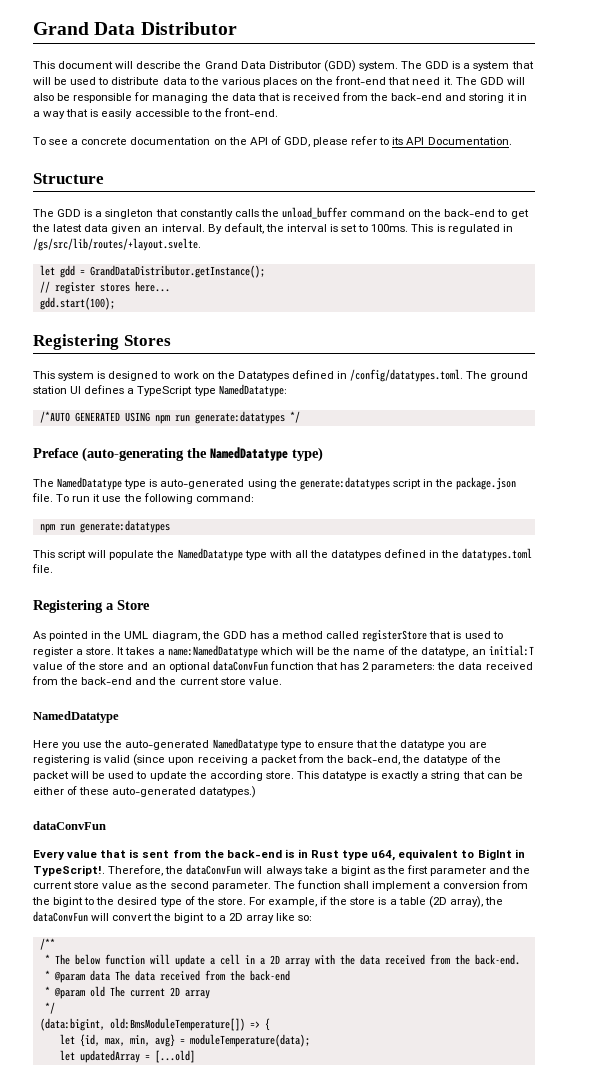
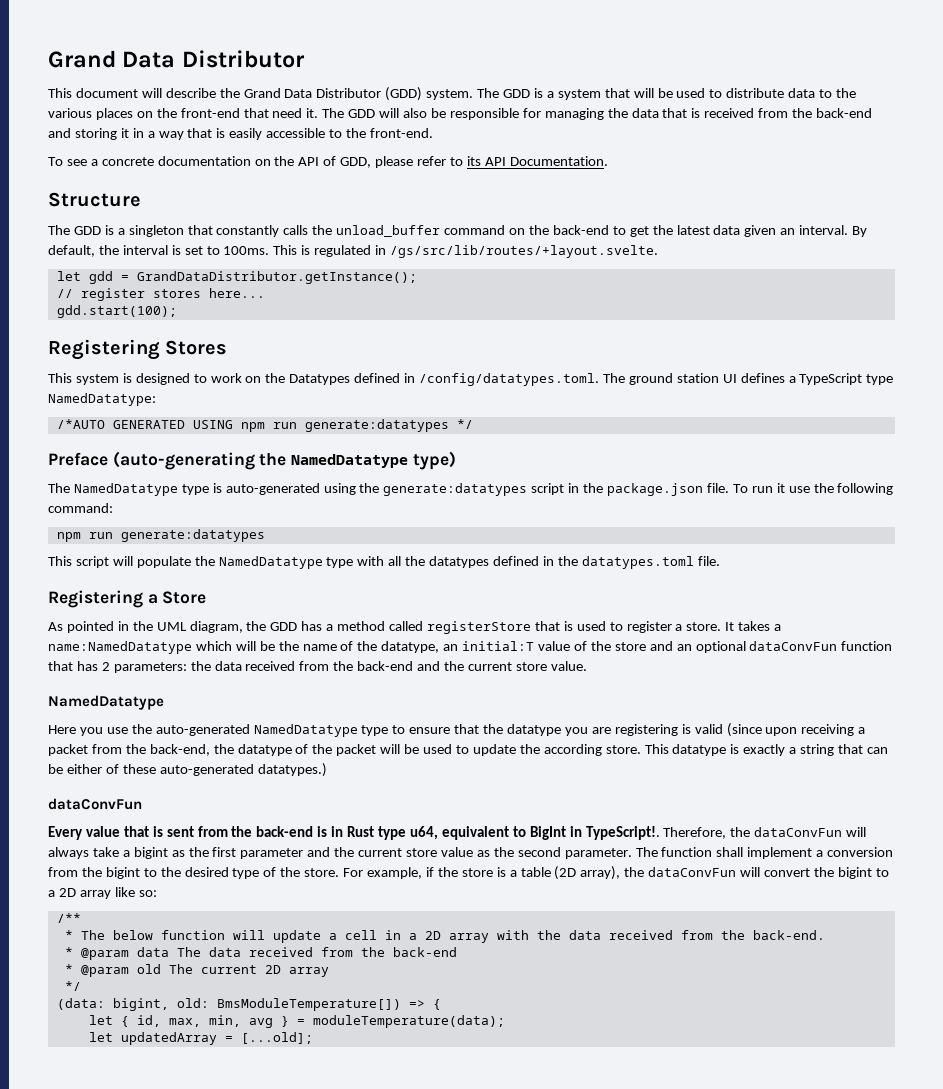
[39,1018,245,1031] (data:bigint, old:BmsModuleTemperature[]) -> [56,998,401,1011] (data: bigint, old: BmsModuleTemperature[])
[79,1034,175,1047] {id, max, min, avg} -> [120,1015,289,1028] { id, max, min, avg }
[154,1050,195,1063] [...old] -> [240,1032,313,1044] [...old];

